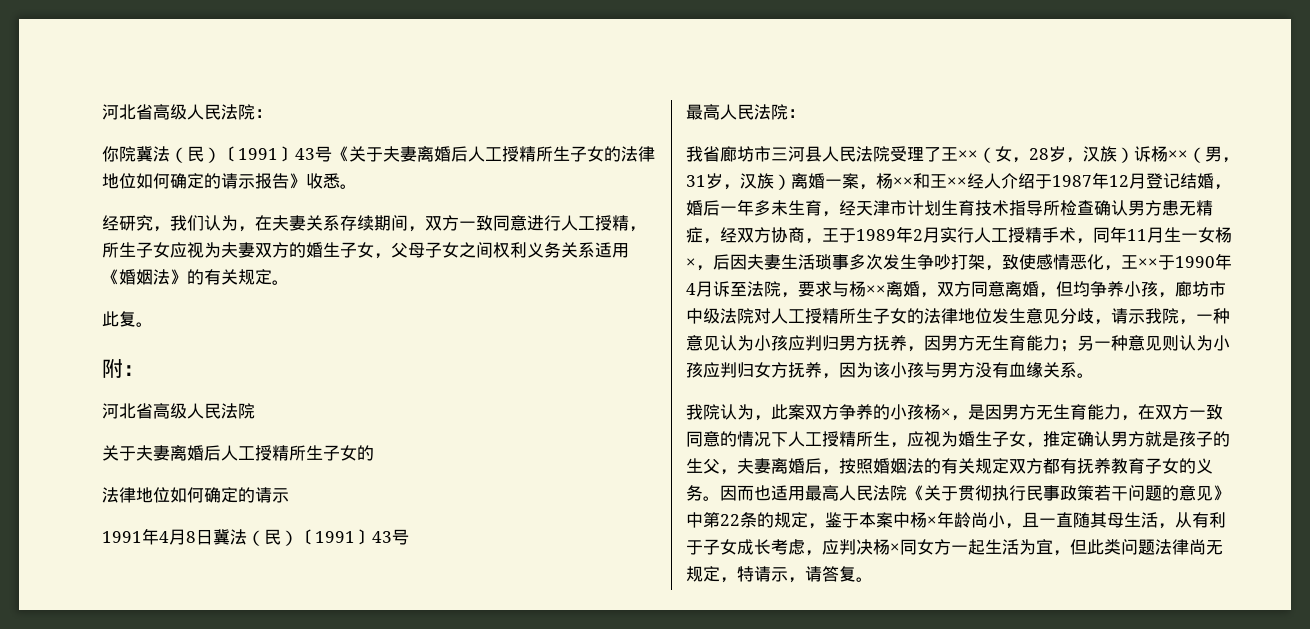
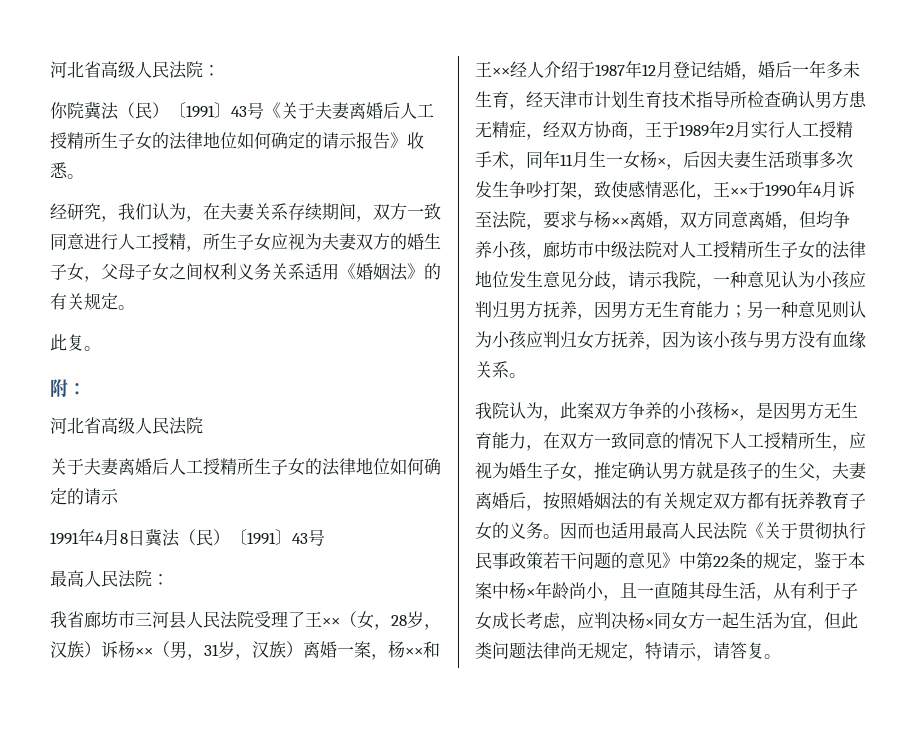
(374, 453) // -> (322, 466) none

